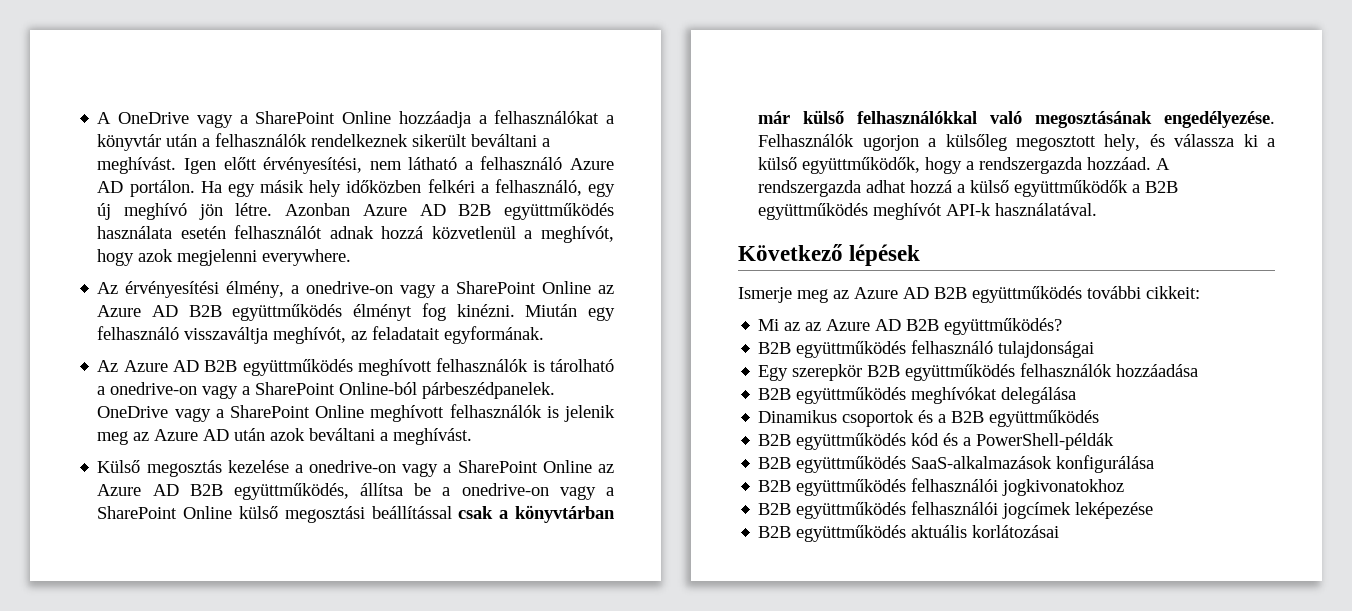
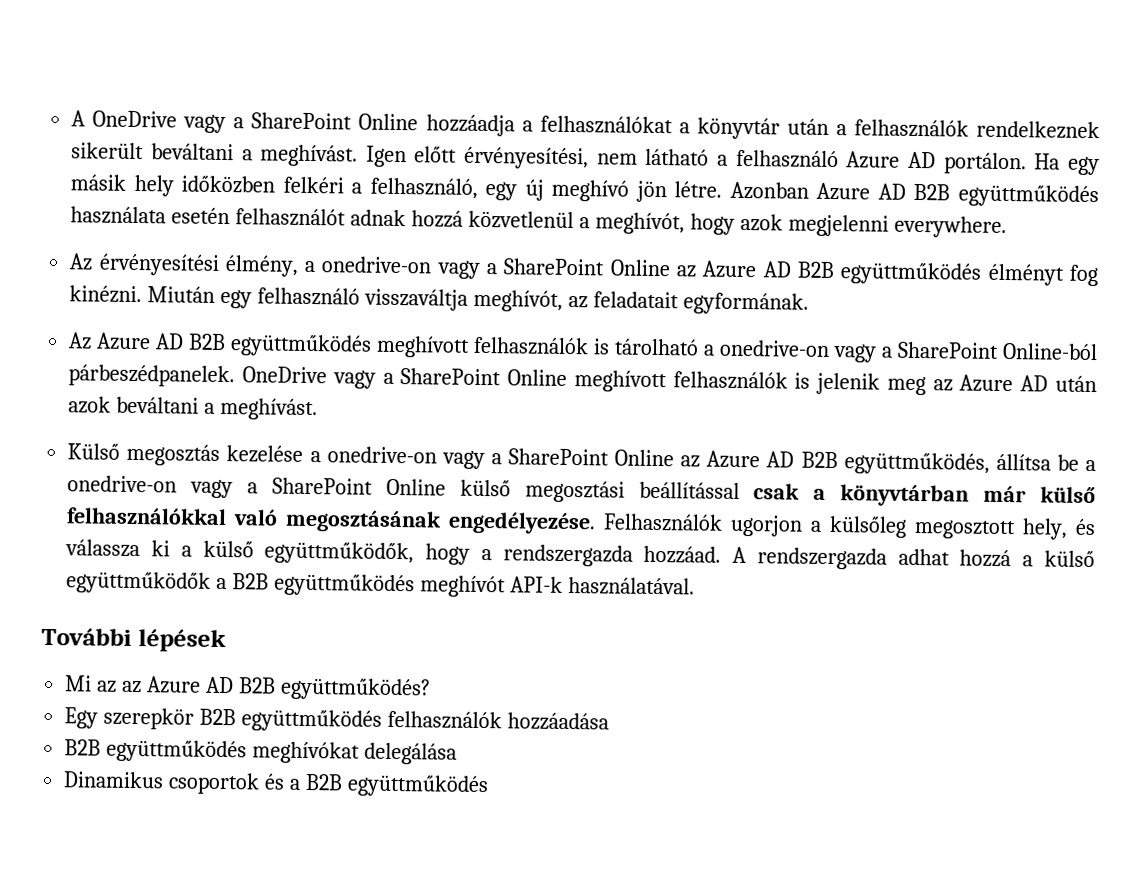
[738,244,843,261] Következő -> [41,627,132,646] További
[738,286,1200,303] // Ismerje meg az Azure AD B2B együttműködés további cikkeit: -> (226, 641) none
[758,340,1095,358] // B2B együttműködés felhasználó tulajdonságai -> (431, 689) none
[758,433,1115,450] [758,455,1155,473] [758,478,1125,496] [758,501,1154,519] [758,525,1060,542] // B2B együttműködés kód és a PowerShell-példák // B2B együttműködés SaaS-alkalmazások konfigurálása // B2B együttműködés felhasználói jogkivonatokhoz // B2B együttműködés felhasználói jogcímek leképezése // B2B együttműködés aktuális korlátozásai -> (489, 786) none

